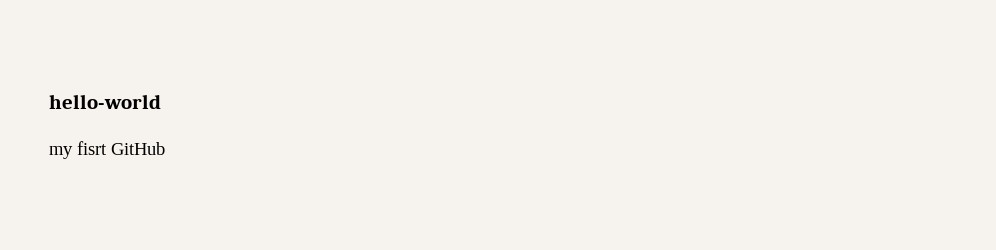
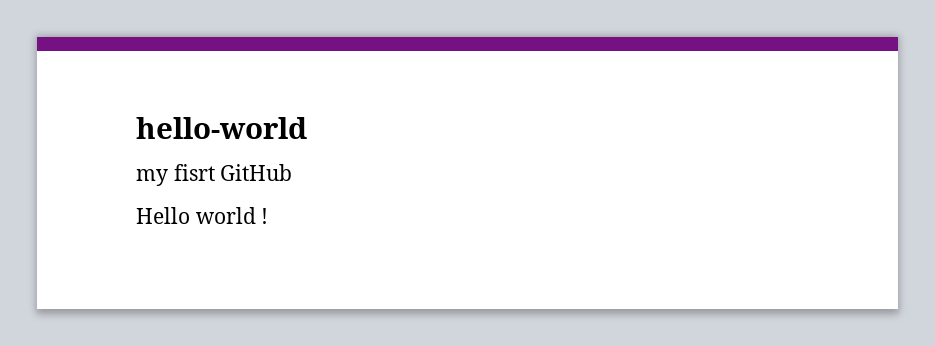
(165, 148) none -> [136,207,269,224] // Hello world !

